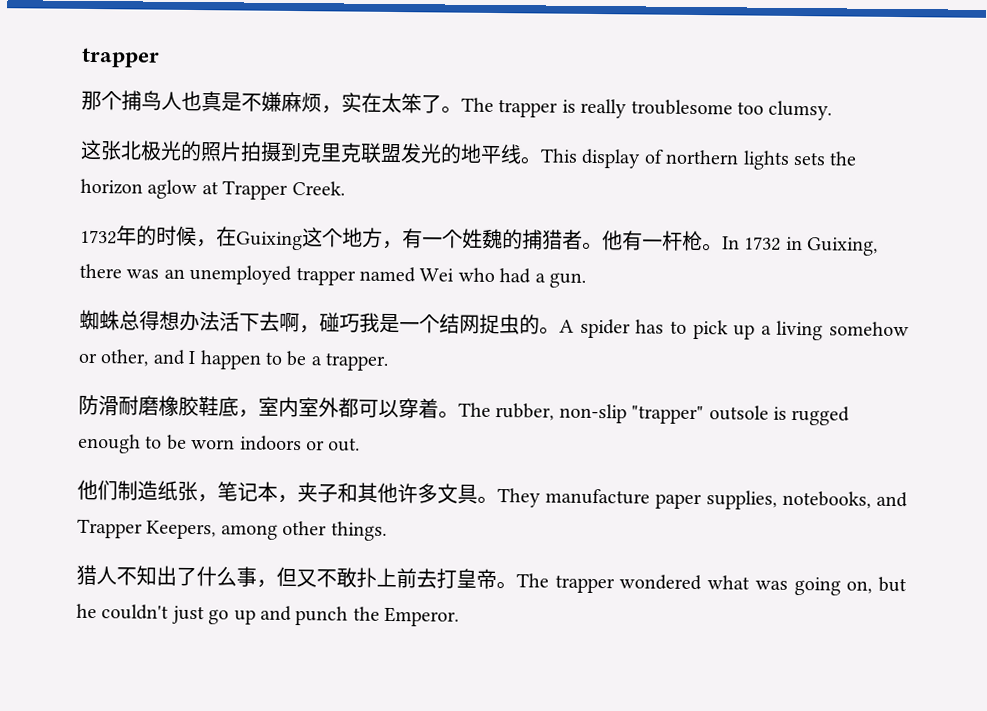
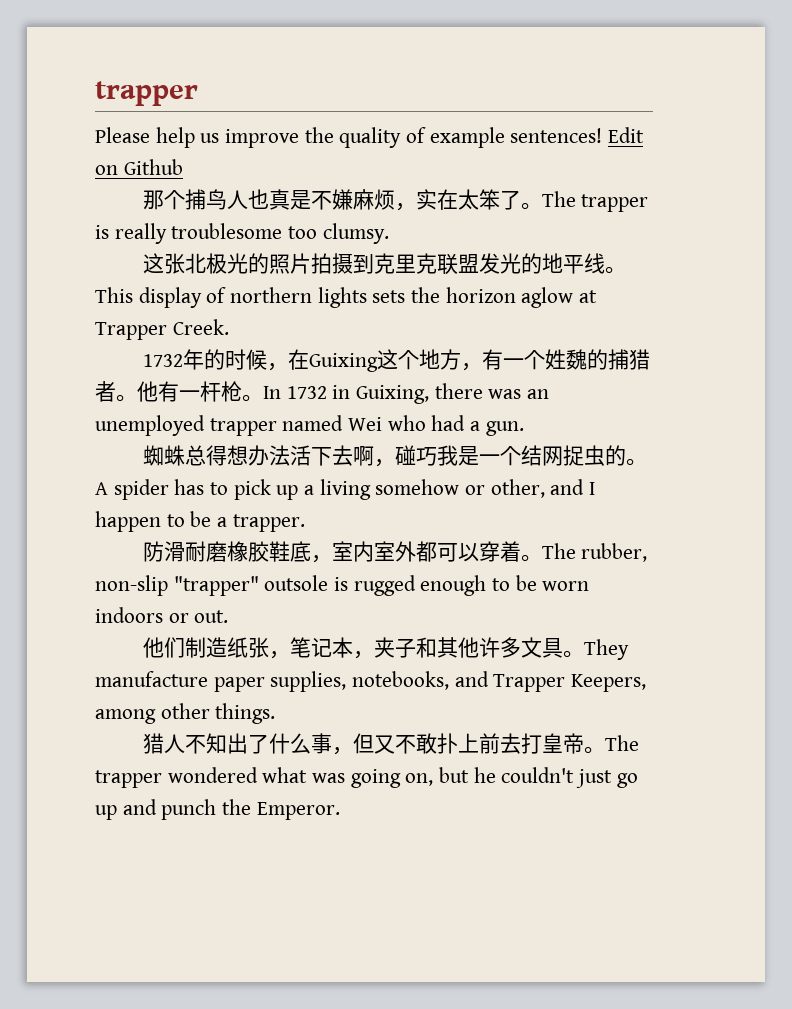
[81,47,160,68] trapper -> [95,81,198,106] [95,127,645,148] [95,159,183,175] trapper // Please help us improve the quality of example sentences! Edit on Github

